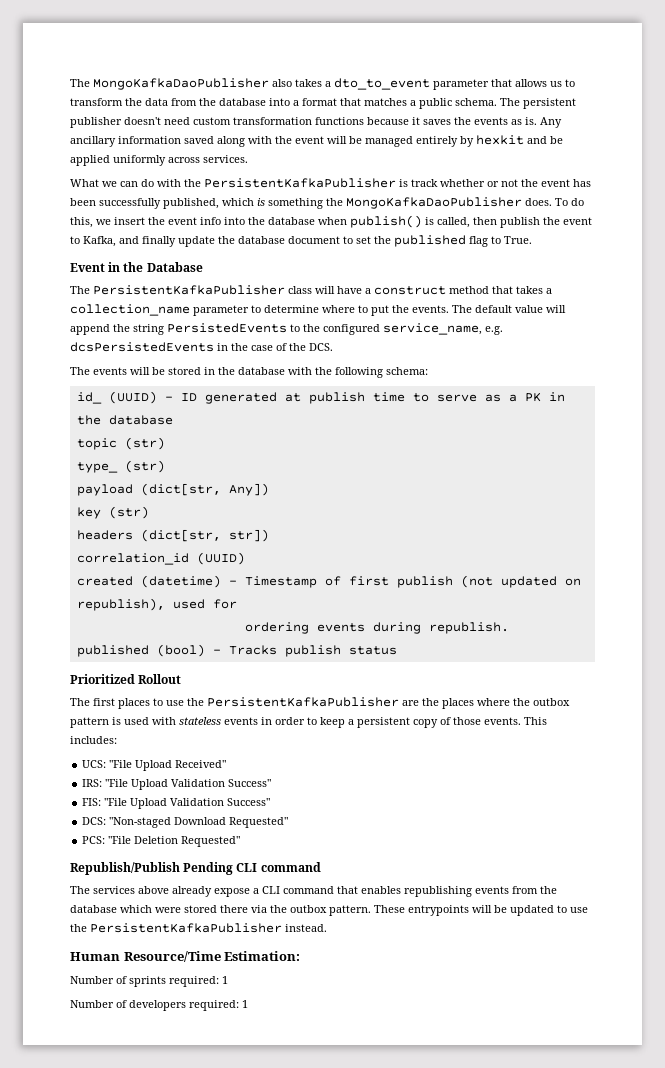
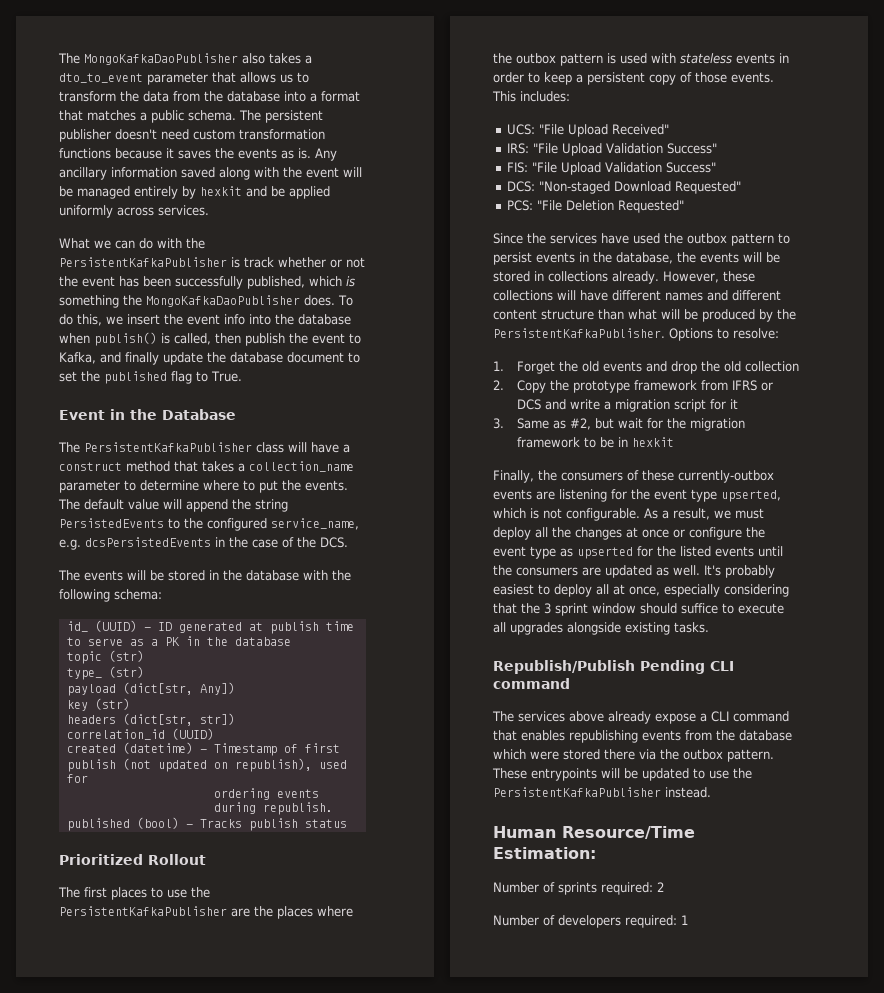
(241, 841) none -> [493,233,790,246] [493,252,780,265] [493,271,755,284] [493,290,781,301] [493,309,796,322] [493,328,779,341] [493,361,800,374] [493,380,774,393] [517,399,739,412] [493,418,746,431] [517,437,675,448] [493,470,774,483] [493,489,781,502] [493,508,764,521] [493,527,765,540] [493,546,783,559] [493,565,775,578] [493,584,789,597] [493,603,784,616] [493,622,709,635] // Since the services have used the outbox pattern to persist events in the database, the events will be stored in collections already. However, these collections will have different names and different content structure than what will be produced by the PersistentKafkaPublisher. Options to resolve: // 1. Forget the old events and drop the old collection // 2. Copy the prototype framework from IFRS or DCS and write a migration script for it // 3. Same as #2, but wait for the migration framework to be in hexkit // Finally, the consumers of these currently-outbox events are listening for the event type upserted, which is not configurable. As a result, we must deploy all the changes at once or configure the event type as upserted for the listed events until the consumers are updated as well. It's probably easiest to deploy all at once, especially considering that the 3 sprint window should suffice to execute all upgrades alongside existing tasks.
[222,976,228,984] 1 -> [657,882,664,892] 2

